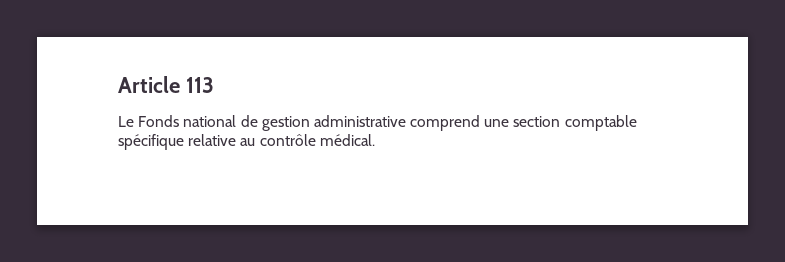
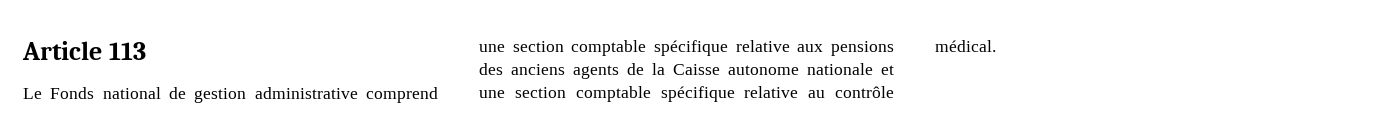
(237, 140) none -> [797,41,894,56] [479,63,894,79] [479,86,799,102] aux pensions des anciens agents de la Caisse autonome nationale et une section comptable spécifique relative

